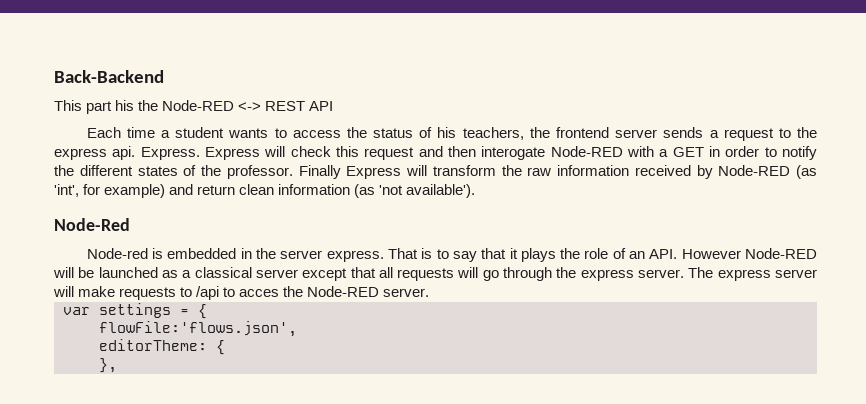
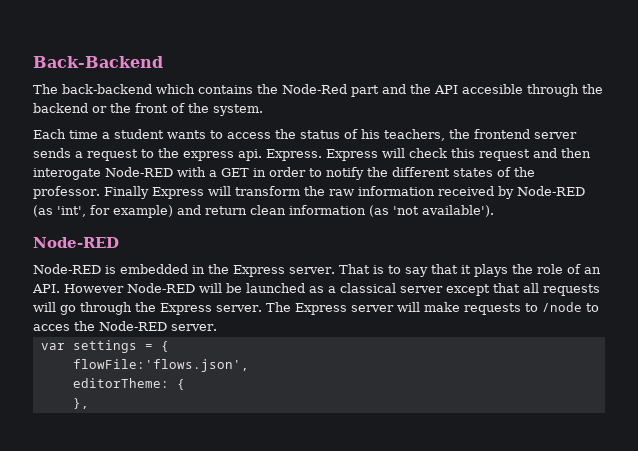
[54,100,334,114] This part his the Node-RED <-> REST API -> [33,84,603,97] [33,103,263,116] The back-backend which contains the Node-Red part and the API accesible through the backend or the front of the system.
[54,218,130,231] [86,248,148,259] Node-Red // Node-red -> [33,237,119,248] [33,264,101,274] Node-RED // Node-RED
[280,250,384,262] server express. -> [233,265,335,277] Express server.
[580,269,634,281] express -> [160,303,212,315] Express
[717,269,771,281] express -> [294,303,347,315] Express
[196,286,220,300] /api -> [541,302,582,312] /node

